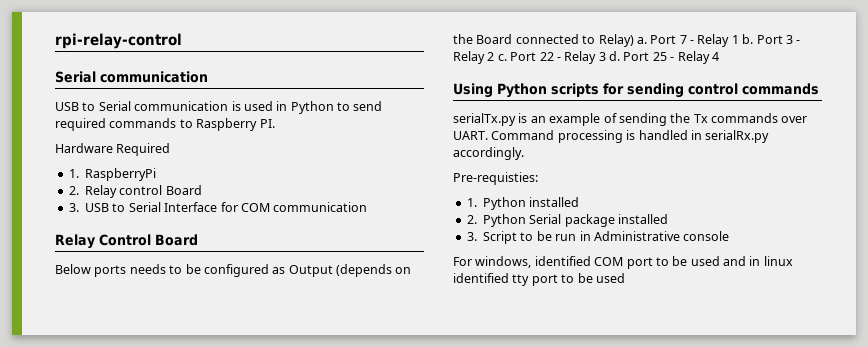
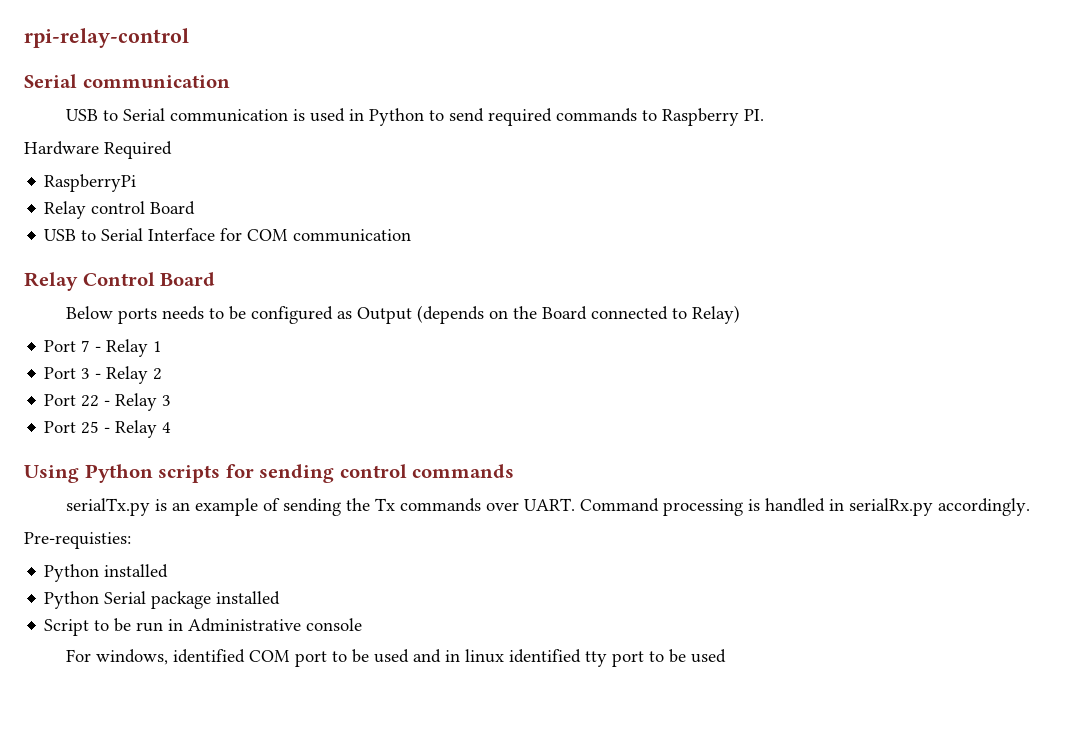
[68,169,79,178] 1. -> (172, 150) none
[68,186,79,195] 2. -> (137, 183) none
[68,203,79,212] 3. -> (196, 208) none
[636,37,647,44] a. -> (740, 314) //
[742,34,754,44] b. -> (163, 346) //
[497,54,507,61] c. -> (163, 374) //
[609,51,620,61] d. -> (172, 400) //
[466,198,477,207] 1. -> (131, 540) none
[466,215,477,224] 2. -> (169, 571) none
[466,232,477,241] 3. -> (281, 598) none

